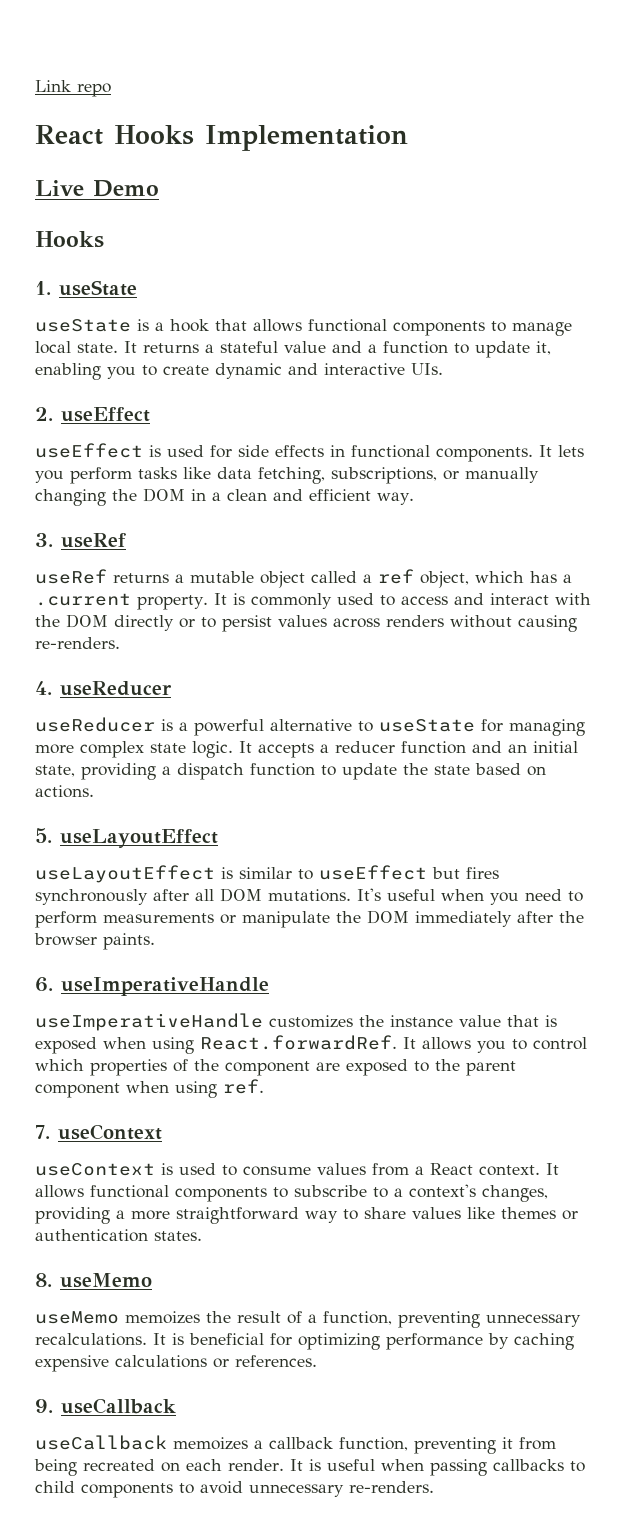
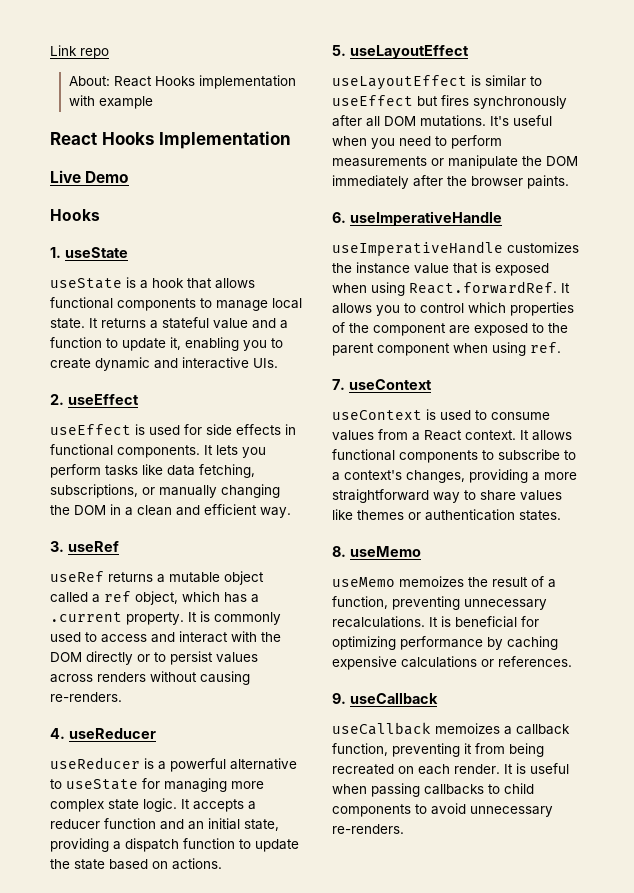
(111, 90) none -> [68,75,296,89] [68,95,153,109] // About: React Hooks implementation with example

